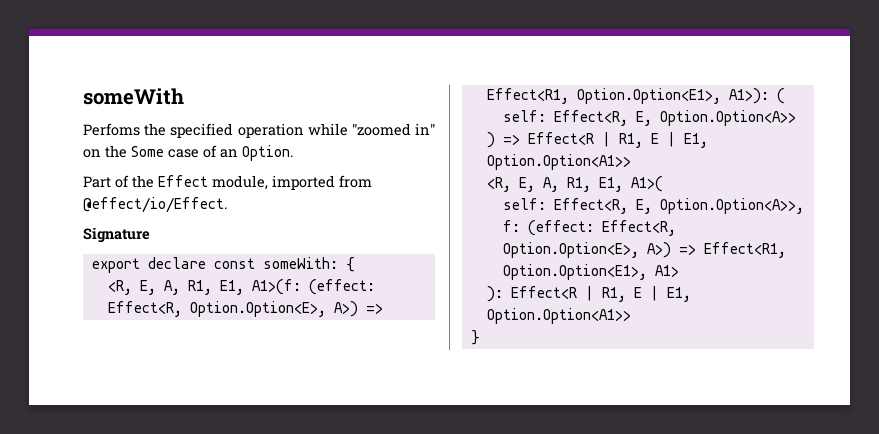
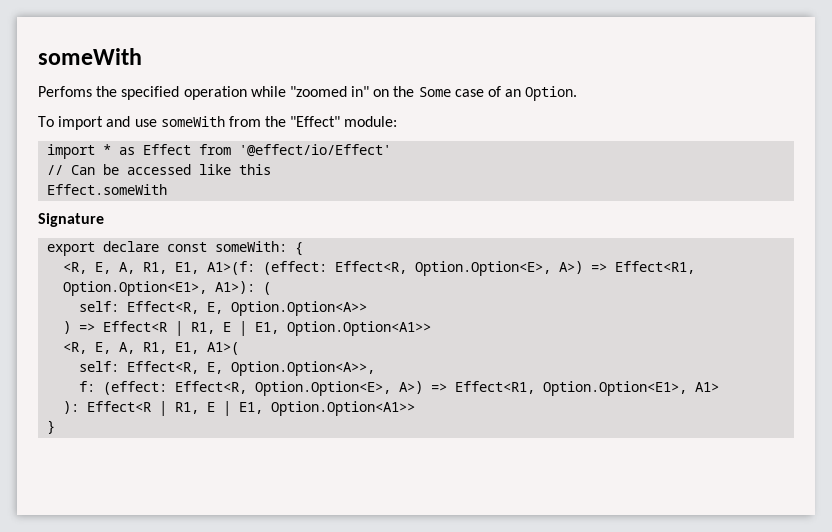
[83,175,372,190] [83,197,227,213] Part of the Effect module, imported from @effect/io/Effect. -> [38,116,398,130] [47,144,392,159] [47,164,272,175] [47,184,168,195] To import and use someWith from the "Effect" module: // import * as Effect from '@effect/io/Effect' // // Can be accessed like this // Effect.someWith

